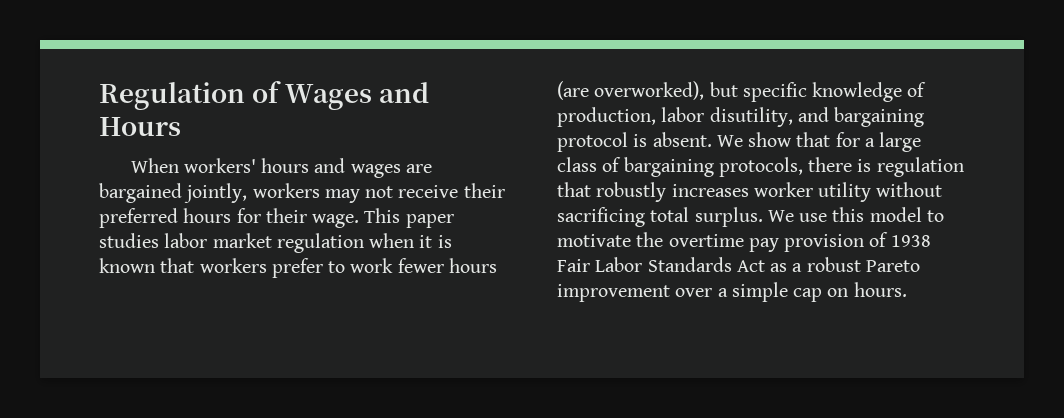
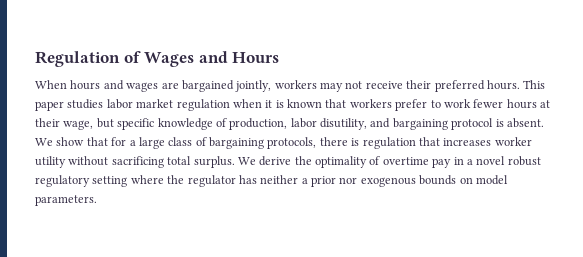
[183,158,256,173] workers' -> (67, 84) none
[183,208,360,228] hours for their wage. -> [486,80,520,90] hours.
[557,81,705,100] (are overworked), -> [540,100,550,108] [35,118,94,130] at their wage,
[596,182,667,202] robustly -> (440, 141) none
[799,207,944,222] [557,232,931,252] [557,257,920,272] [557,282,907,302] use this model to motivate the overtime pay provision of 1938 Fair Labor Standards Act as a robust Pareto improvement over a simple cap on hours. -> [259,156,541,168] [35,175,508,187] [35,195,97,206] derive the optimality of overtime pay in a novel robust regulatory setting where the regulator has neither a prior nor exogenous bounds on model parameters.

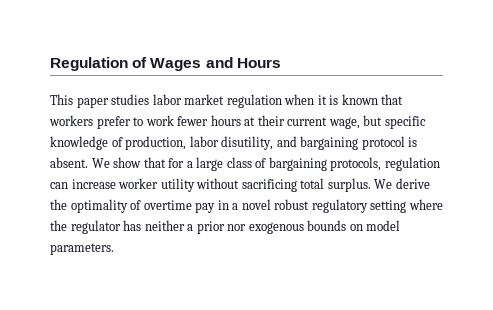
[35,80,520,92] When hours and wages are bargained jointly, workers may not receive their preferred hours. -> (281, 63) none
(60, 122) none -> [287,117,328,126] current
[319,137,492,149] there is regulation that increases -> [384,157,440,171] [50,179,116,189] regulation can increase

